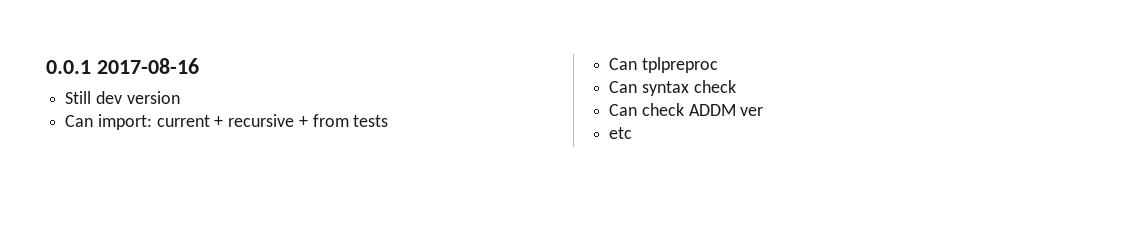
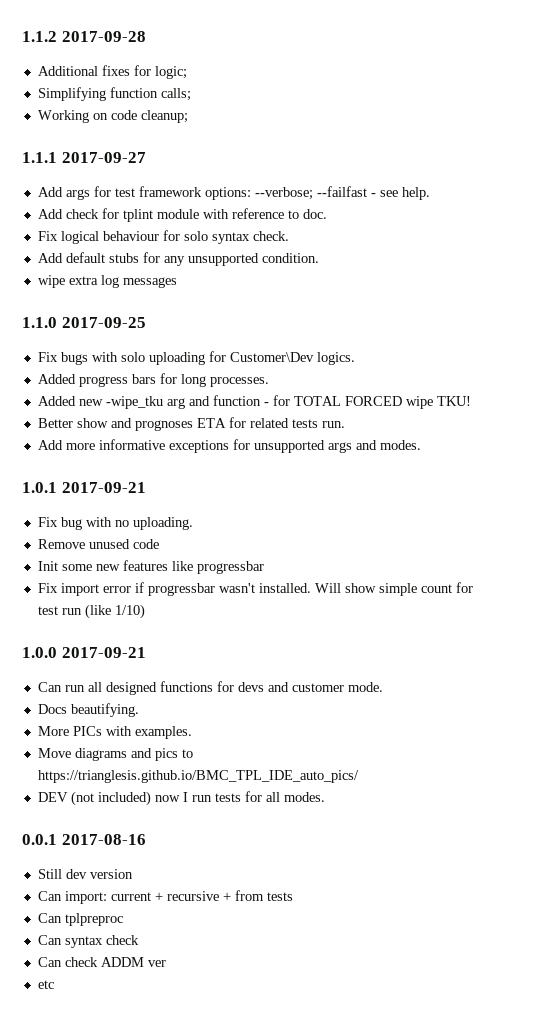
(46, 67) none -> [22,31,146,42] [37,65,187,79] [37,87,191,101] [37,110,188,123] [22,152,146,163] [37,186,430,200] [37,208,327,222] [37,230,289,244] [37,252,319,266] [37,275,177,288] [22,317,146,328] [37,351,355,365] [37,373,269,387] [37,395,471,409] [37,417,345,431] [37,439,421,453] [22,482,146,493] [37,517,193,530] [37,539,159,549] [37,560,264,574] [37,582,473,596] [37,604,145,619] [22,647,146,658] [37,681,383,695] [37,703,139,717] [37,726,192,739] [37,748,193,761] [37,770,359,783] [37,791,325,806] 1.1.2 2017-09-28 // Additional fixes for logic; // Simplifying function calls; // Working on code cleanup; // 1.1.1 2017-09-27 // Add args for test framework options: --verbose; --failfast - see help. // Add check for tplint module with reference to doc. // Fix logical behaviour for solo syntax check. // Add default stubs for any unsupported condition. // wipe extra log messages // 1.1.0 2017-09-25 // Fix bugs with solo uploading for Customer\Dev logics. // Added progress bars for long processes. // Added new -wipe_tku arg and function - for TOTAL FORCED wipe TKU! // Better show and prognoses ETA for related tests run. // Add more informative exceptions for unsupported args and modes. // 1.0.1 2017-09-21 // Fix bug with no uploading. // Remove unused code // Init some new features like progressbar // Fix import error if progressbar wasn't installed. Will show simple count for test run (like 1/10) // 1.0.0 2017-09-21 // Can run all designed functions for devs and customer mode. // Docs beautifying. // More PICs with examples. // Move diagrams and pics to https://trianglesis.github.io/BMC_TPL_IDE_auto_pics/ // DEV (not included) now I run tests for all modes. //

